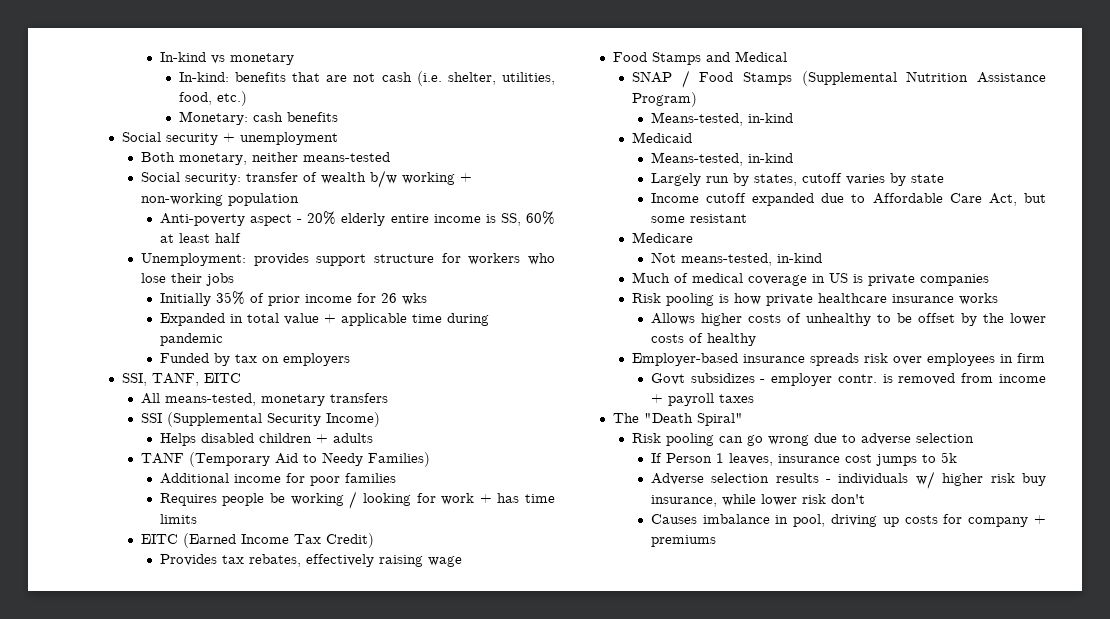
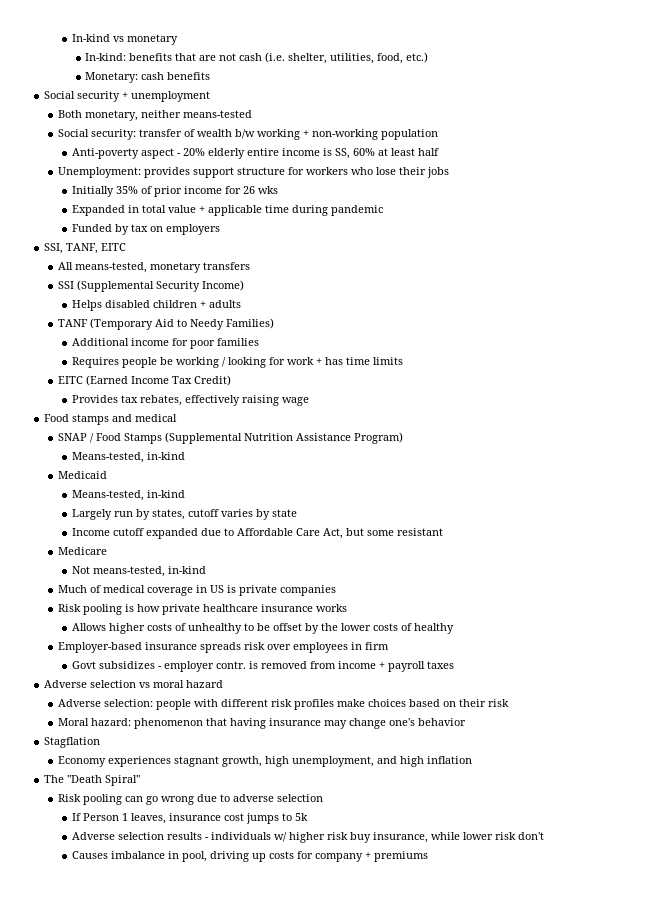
[651,51,787,65] Stamps and Medical -> [72,414,178,425] stamps and medical
(754, 398) none -> [44,680,224,688] [57,699,509,710] [57,718,466,729] [44,737,101,748] [57,756,472,767] // Adverse selection vs moral hazard // Adverse selection: people with different risk profiles make choices based on their risk // Moral hazard: phenomenon that having insurance may change one's behavior // Stagflation // Economy experiences stagnant growth, high unemployment, and high inflation

